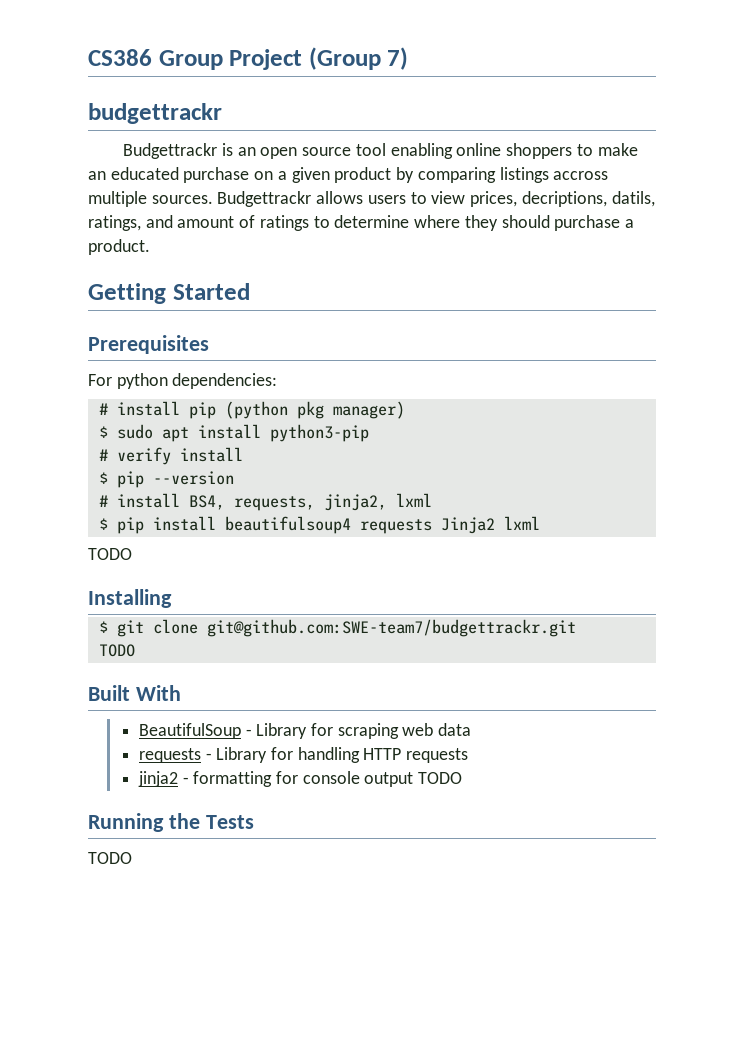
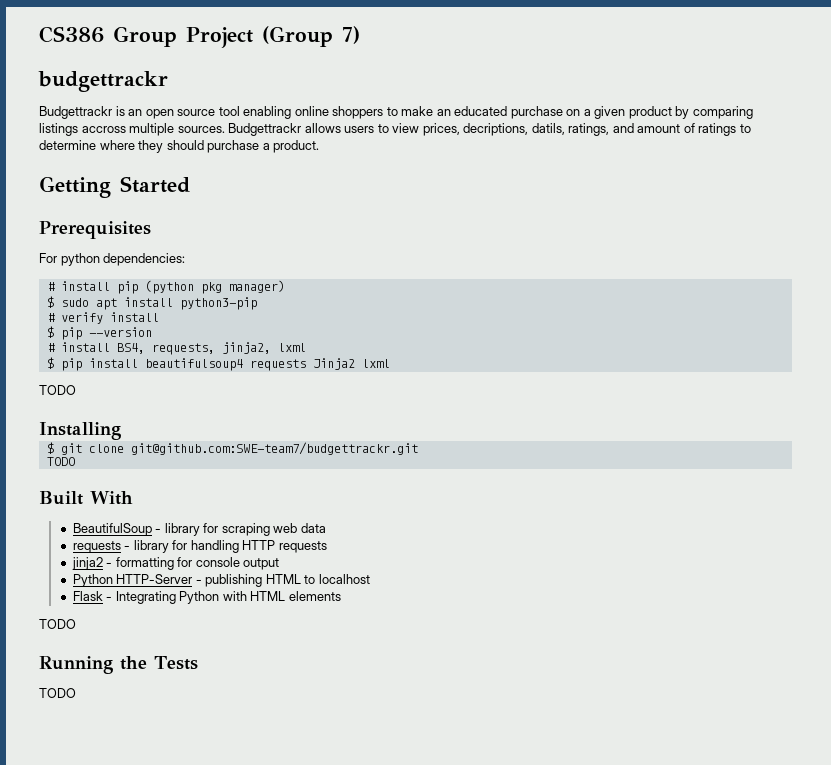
[256,723,308,739] Library -> [164,523,200,536] library
[216,747,268,763] Library -> [133,540,169,553] library
(414, 779) none -> [72,574,370,587] [72,591,341,604] // Python HTTP-Server - publishing HTML to localhost // Flask - Integrating Python with HTML elements //

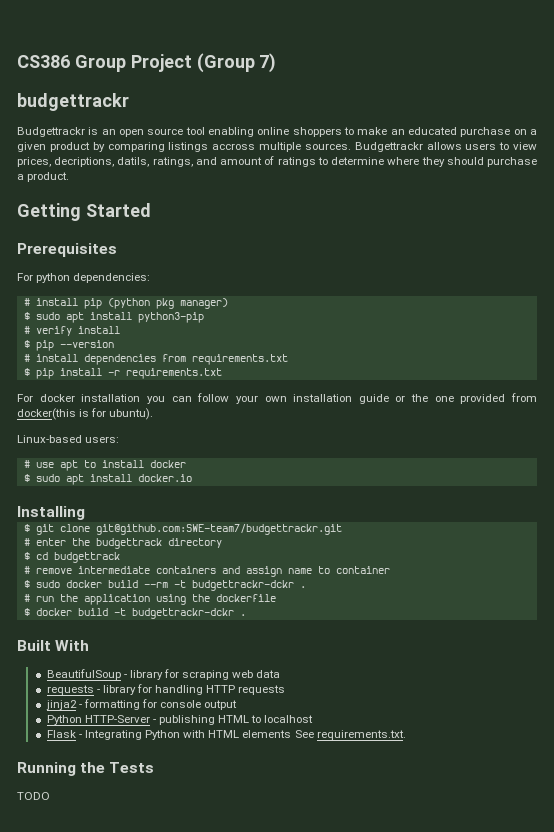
[116,342,306,355] BS4, requests, jinja2, lxml -> [83,354,288,365] dependencies from requirements.txt
[144,358,390,371] [39,385,76,395] beautifulsoup4 requests Jinja2 lxml // TODO -> [107,368,222,379] [17,393,538,404] [17,408,154,420] [17,435,120,443] [23,460,186,471] [23,474,192,485] -r requirements.txt // For docker installation you can follow your own installation guide or the one provided from docker(this is for ubuntu). // Linux-based users: // # use apt to install docker // $ sudo apt install docker.io
[46,457,75,466] TODO -> [23,538,222,549] [23,552,120,563] [23,566,390,577] [23,580,306,591] [23,594,276,605] [23,608,246,619] # enter the budgettrack directory // $ cd budgettrack // # remove intermediate containers and assign name to container // $ sudo docker build --rm -t budgettrackr-dckr . // # run the application using the dockerfile // $ docker build -t budgettrackr-dckr .
[39,619,76,629] // TODO -> [294,730,406,740] See requirements.txt.

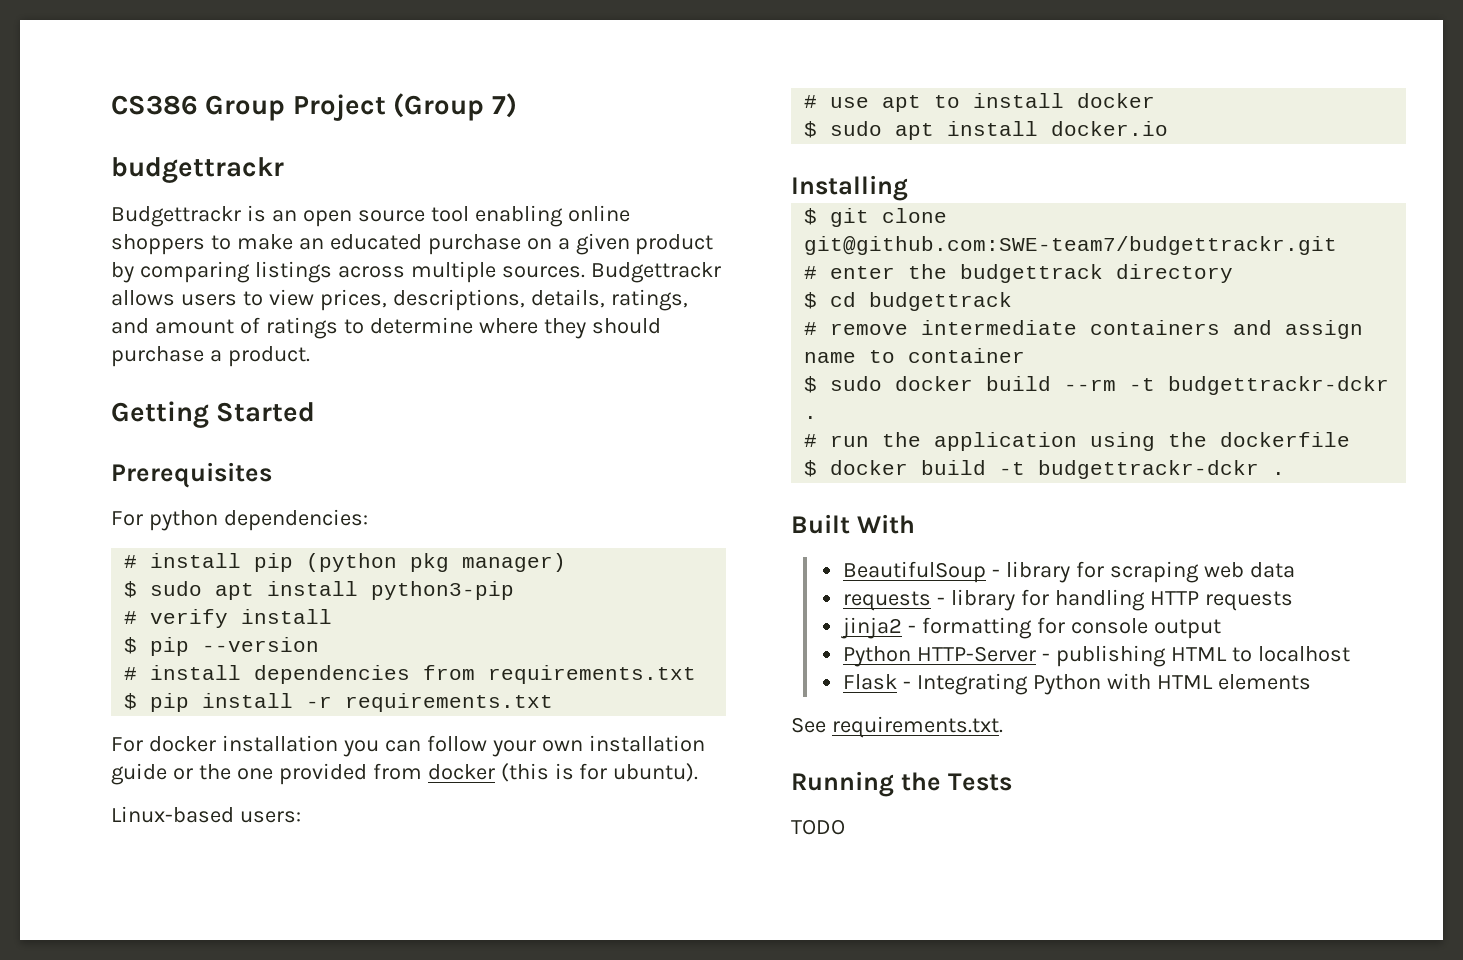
[212,143,256,150] accross -> [337,266,405,278] across
[54,157,150,167] decriptions, datils, -> [392,289,605,311] descriptions, details,
[17,408,76,420] docker(this -> [427,763,549,782] docker (this
(292, 734) none -> (1311, 682) //

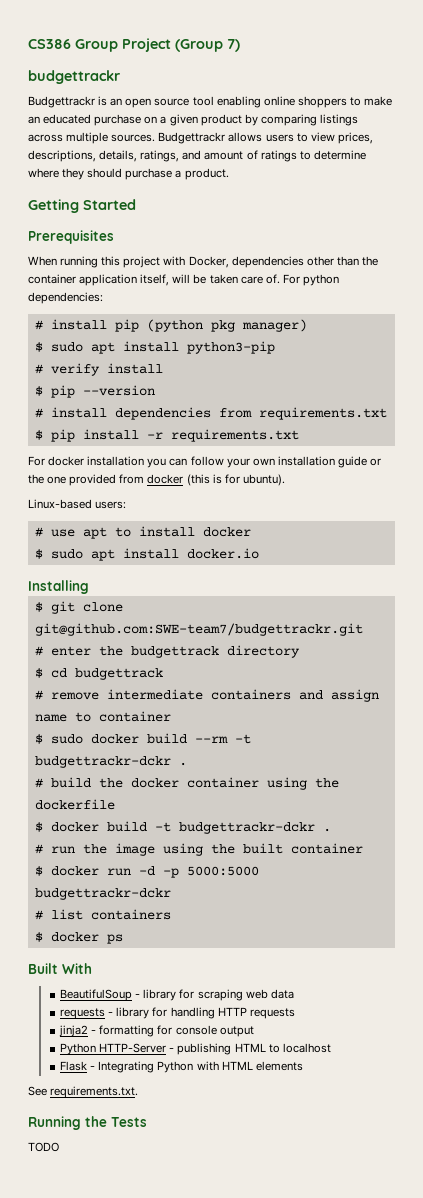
(272, 475) none -> [28,256,378,268] [28,274,280,286] When running this project with Docker, dependencies other than the container application itself, will be taken care of.
[830,432,1078,451] run the application -> [50,777,259,788] build the docker container
(1286, 473) none -> [34,843,363,856] [34,866,259,878] [34,888,171,900] [34,909,171,920] [34,932,123,944] // # run the image using the built container // $ docker run -d -p 5000:5000 budgettrackr-dckr // # list containers // $ docker ps

